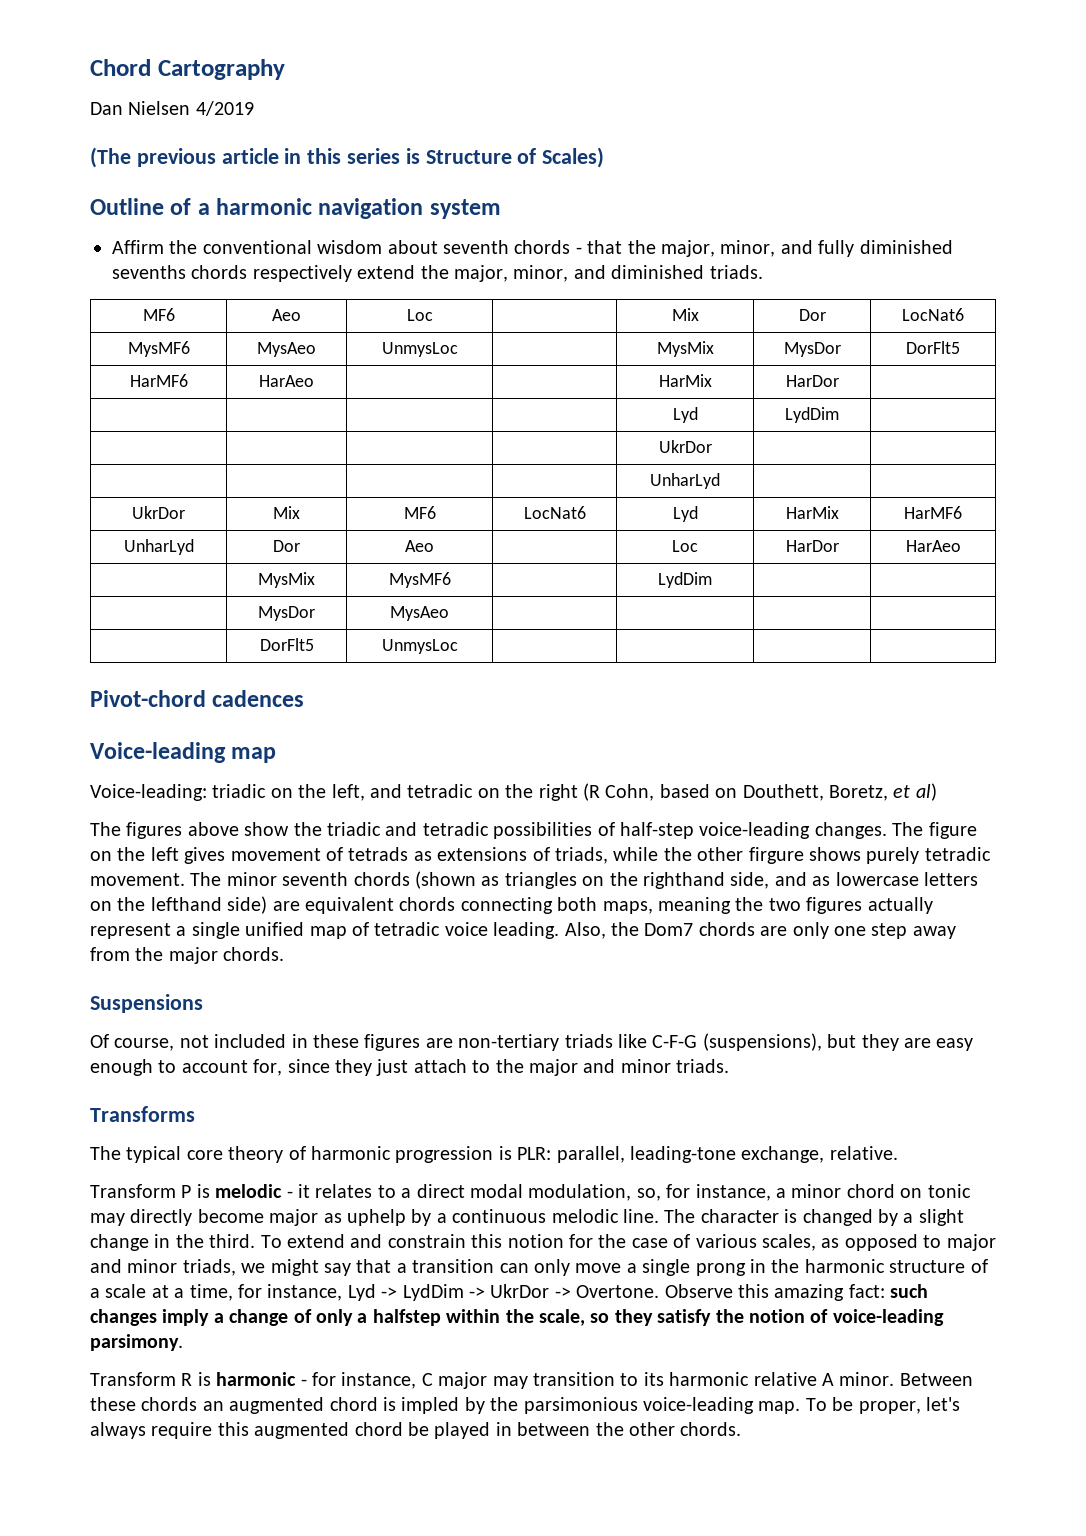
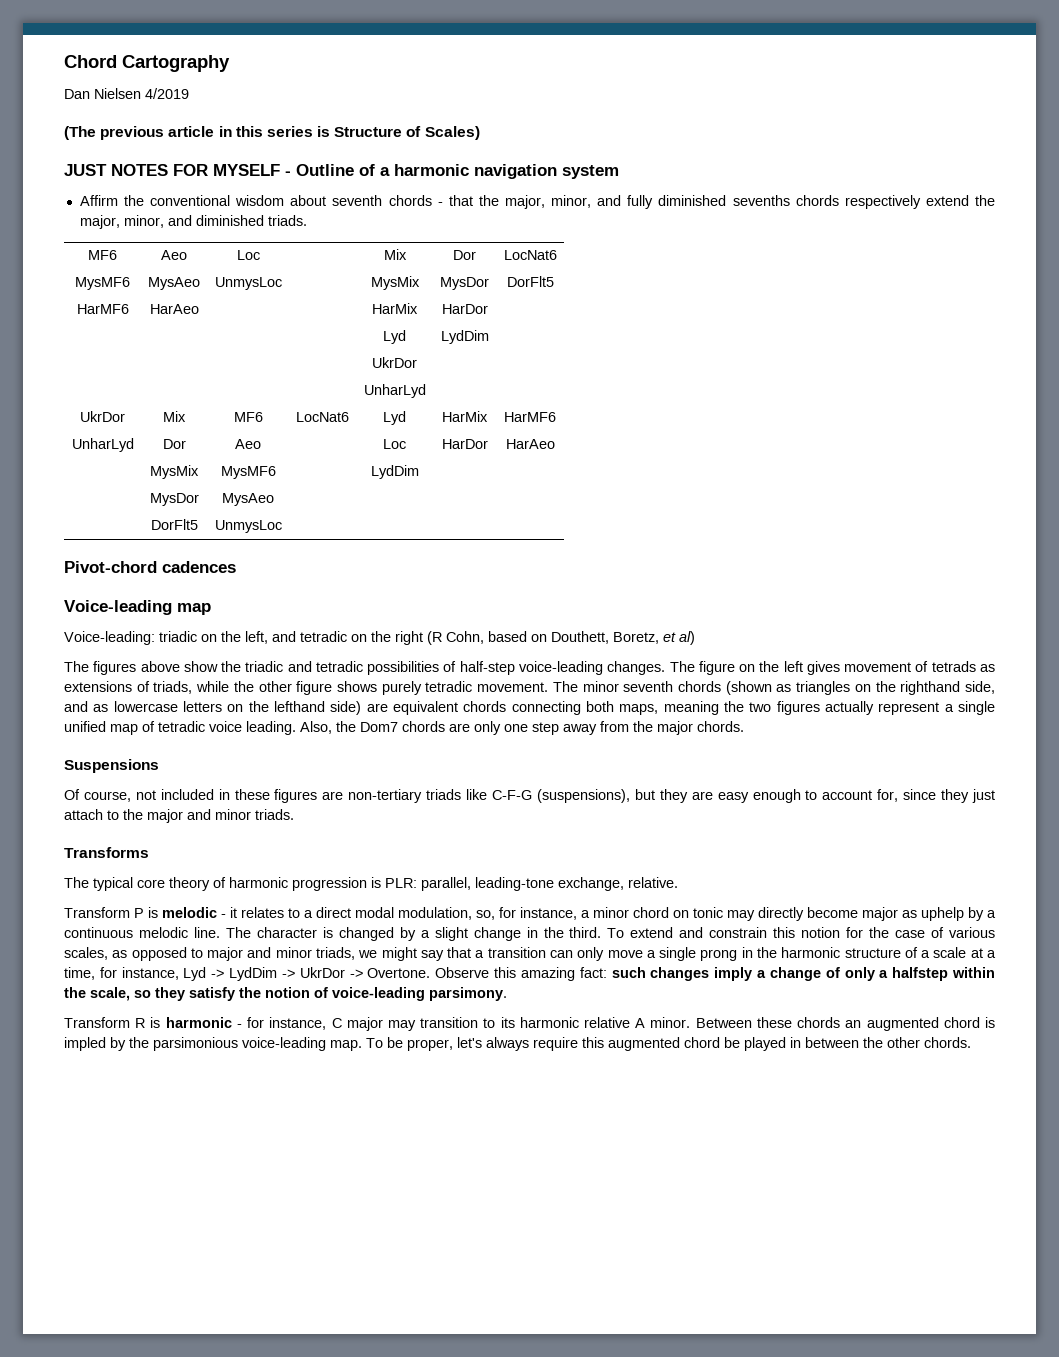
(605, 157) none -> [64,164,291,176] JUST NOTES FOR MYSELF -
[748,847,804,864] firgure -> [296,681,333,695] figure

